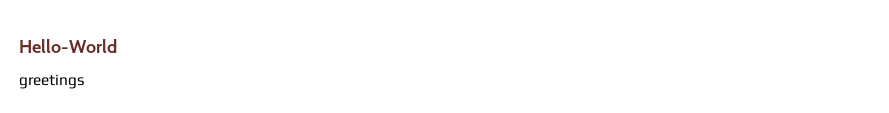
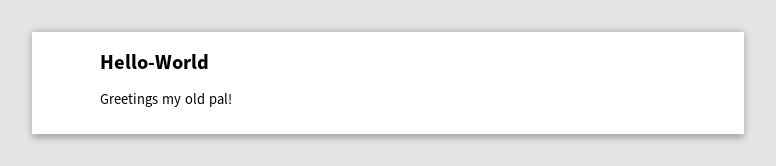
[19,74,84,89] greetings -> [100,93,232,107] Greetings my old pal!

